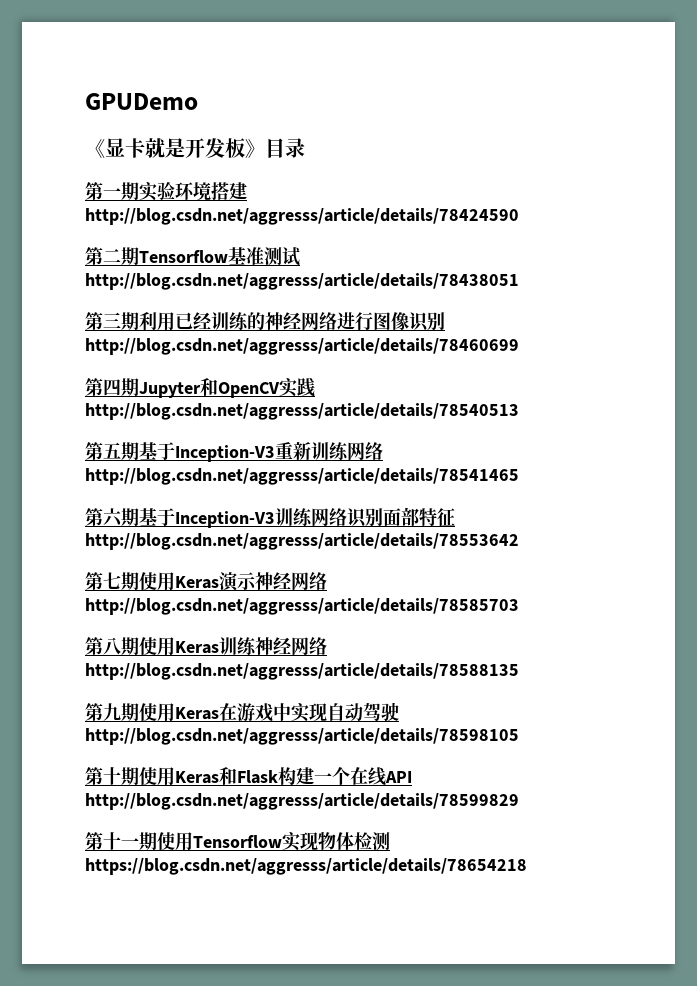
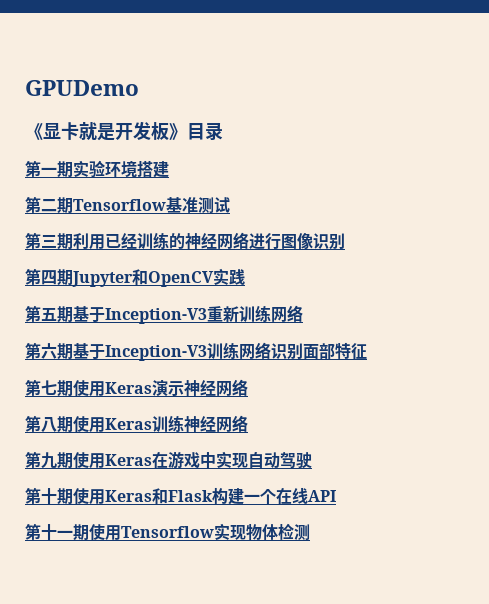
[85,208,519,225] http://blog.csdn.net/aggresss/article/details/78424590 -> (169, 169) none
[85,273,519,290] http://blog.csdn.net/aggresss/article/details/78438051 -> (230, 205) none
[85,338,519,355] http://blog.csdn.net/aggresss/article/details/78460699 -> (345, 241) none
[85,403,519,420] http://blog.csdn.net/aggresss/article/details/78540513 -> (245, 277) none
[85,468,519,485] http://blog.csdn.net/aggresss/article/details/78541465 -> (303, 313) none
[85,533,519,550] http://blog.csdn.net/aggresss/article/details/78553642 -> (367, 351) none
[85,598,519,615] http://blog.csdn.net/aggresss/article/details/78585703 -> (248, 387) none
[85,663,519,680] http://blog.csdn.net/aggresss/article/details/78588135 -> (248, 423) none
[85,728,519,745] http://blog.csdn.net/aggresss/article/details/78598105 -> (312, 460) none
[85,793,519,810] http://blog.csdn.net/aggresss/article/details/78599829 -> (336, 496) none
[85,858,527,875] https://blog.csdn.net/aggresss/article/details/78654218 -> (310, 532) none

